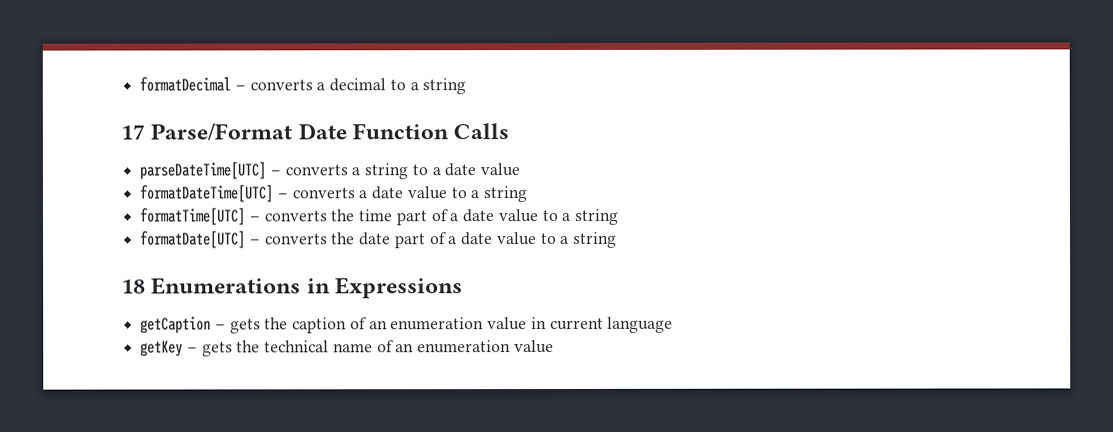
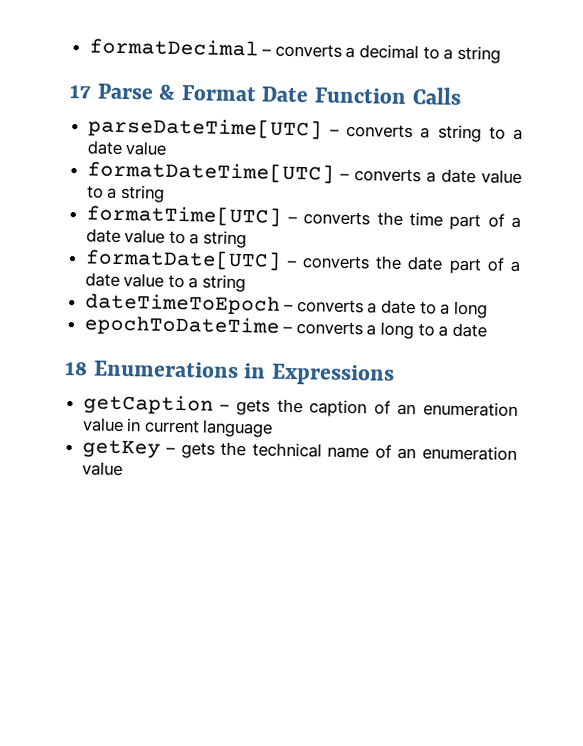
[150,122,294,141] Parse/Format -> [96,83,257,102] Parse & Format
(617, 239) none -> [84,293,488,319] [83,315,487,340] // dateTimeToEpoch – converts a date to a long // epochToDateTime – converts a long to a date

